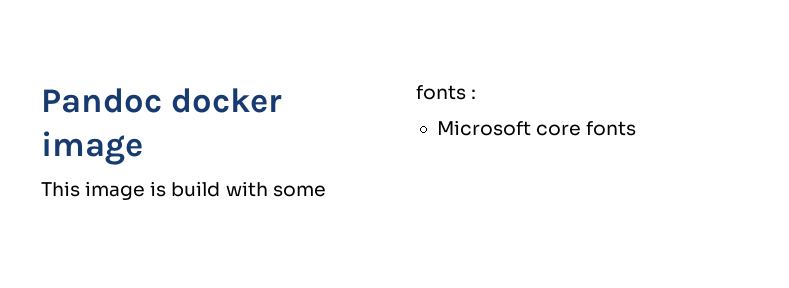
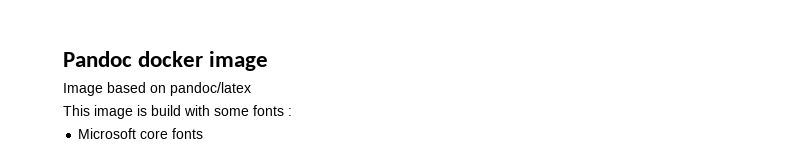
(143, 148) none -> [63,82,251,96] // Image based on pandoc/latex

